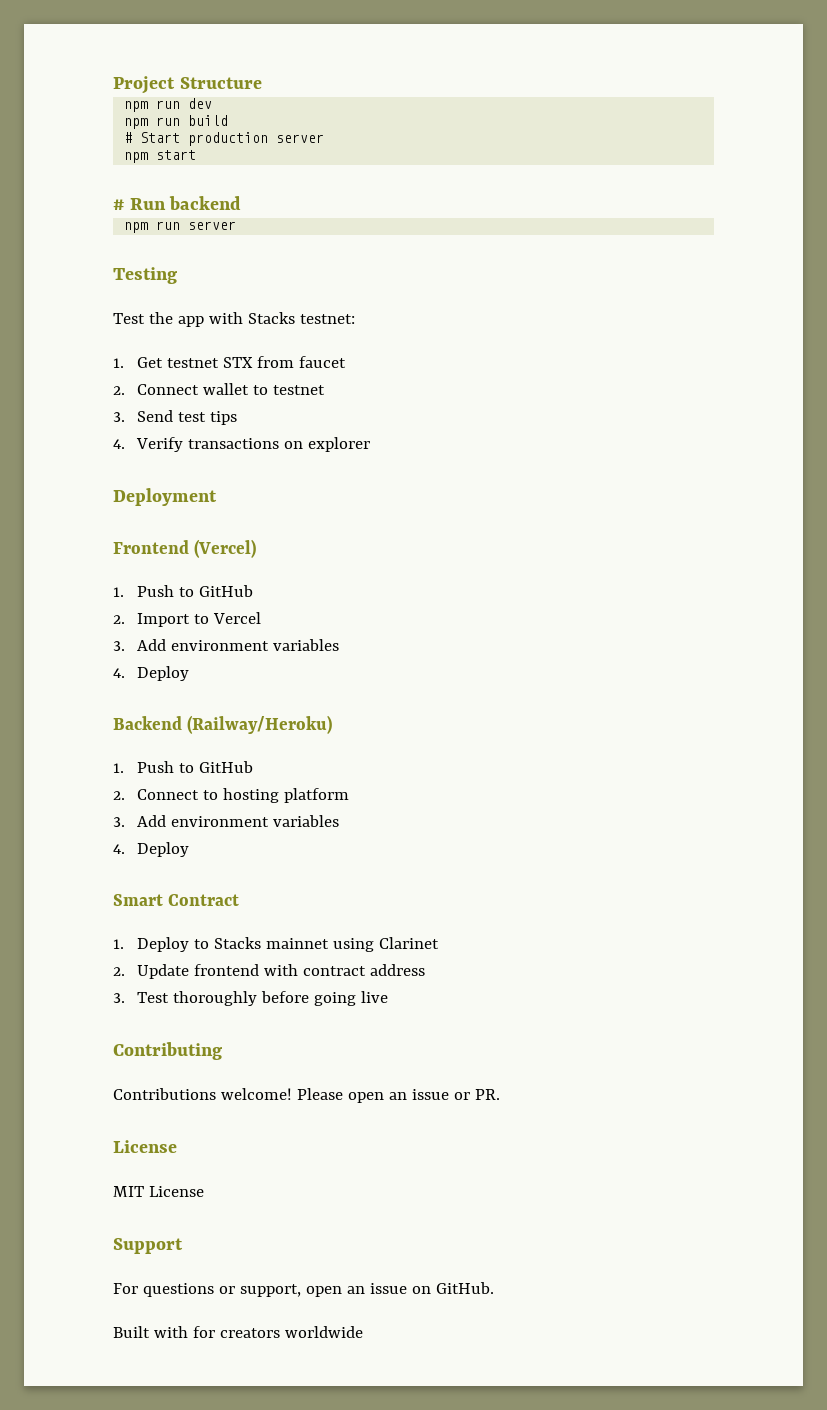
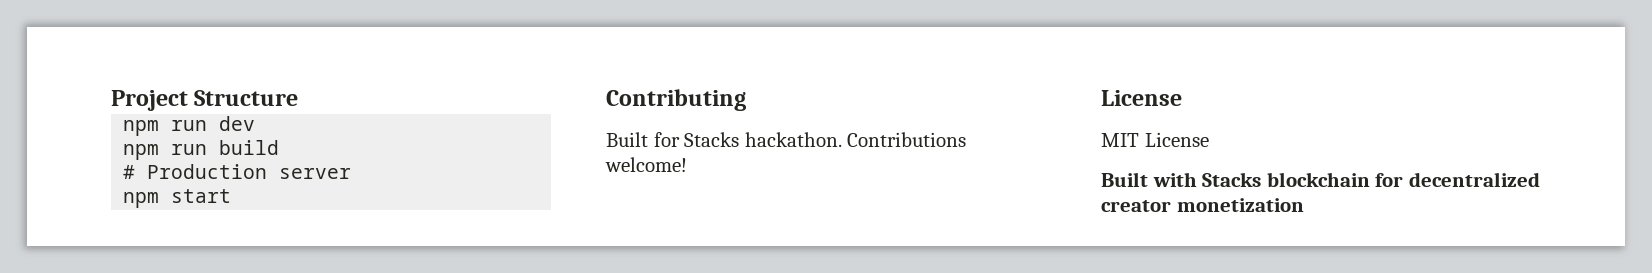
[140,132,269,146] Start production -> [147,164,268,179] Production
[113,196,242,210] [124,221,237,233] [113,267,177,284] [113,312,355,327] [113,356,347,368] [113,383,326,395] [113,410,238,425] [113,437,371,452] [113,488,217,506] [113,539,257,558] [113,585,254,597] [113,612,262,627] [113,639,340,651] [113,666,190,681] [113,715,333,734] [113,761,254,773] [113,788,350,803] [113,815,340,827] [113,842,190,857] [113,894,240,906] [113,937,440,952] [113,964,426,979] [113,991,389,1006] [113,1042,222,1060] [113,1088,500,1103] [113,1140,177,1153] [113,1186,204,1197] [113,1238,183,1254] [113,1282,494,1297] [113,1326,363,1338] # Run backend // npm run server // Testing // Test the app with Stacks testnet: // 1. Get testnet STX from faucet // 2. Connect wallet to testnet // 3. Send test tips // 4. Verify transactions on explorer // Deployment // Frontend (Vercel) // 1. Push to GitHub // 2. Import to Vercel // 3. Add environment variables // 4. Deploy // Backend (Railway/Heroku) // 1. Push to GitHub // 2. Connect to hosting platform // 3. Add environment variables // 4. Deploy // Smart Contract // 1. Deploy to Stacks mainnet using Clarinet // 2. Update frontend with contract address // 3. Test thoroughly before going live // Contributing // Contributions welcome! Please open an issue or PR. // License // MIT License // Support // For questions or support, open an issue on GitHub. // Built with for creators worldwide -> [606,89,746,111] [606,132,967,147] [605,157,687,172] [1101,90,1182,106] [1101,132,1209,147] [1101,172,1540,187] [1101,198,1304,212] Contributing // Built for Stacks hackathon. Contributions welcome! // License // MIT License // Built with Stacks blockchain for decentralized creator monetization

